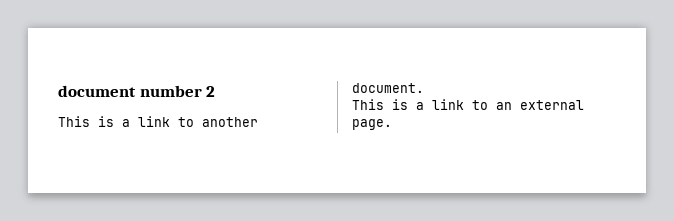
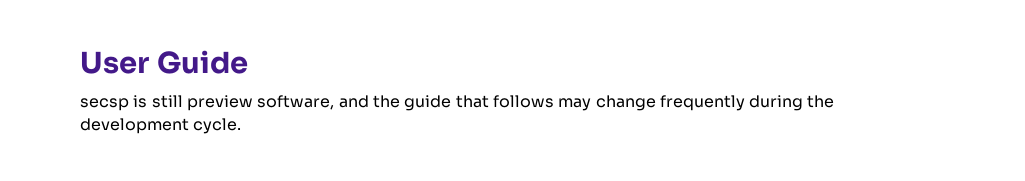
[58,85,216,97] [58,116,258,127] [352,83,424,93] [352,99,584,110] [352,119,392,130] document number 2 // This is a link to another document. // This is a link to an external page. -> [80,50,248,74] [80,95,835,111] [80,118,242,134] User Guide // secsp is still preview software, and the guide that follows may change frequently during the development cycle.

